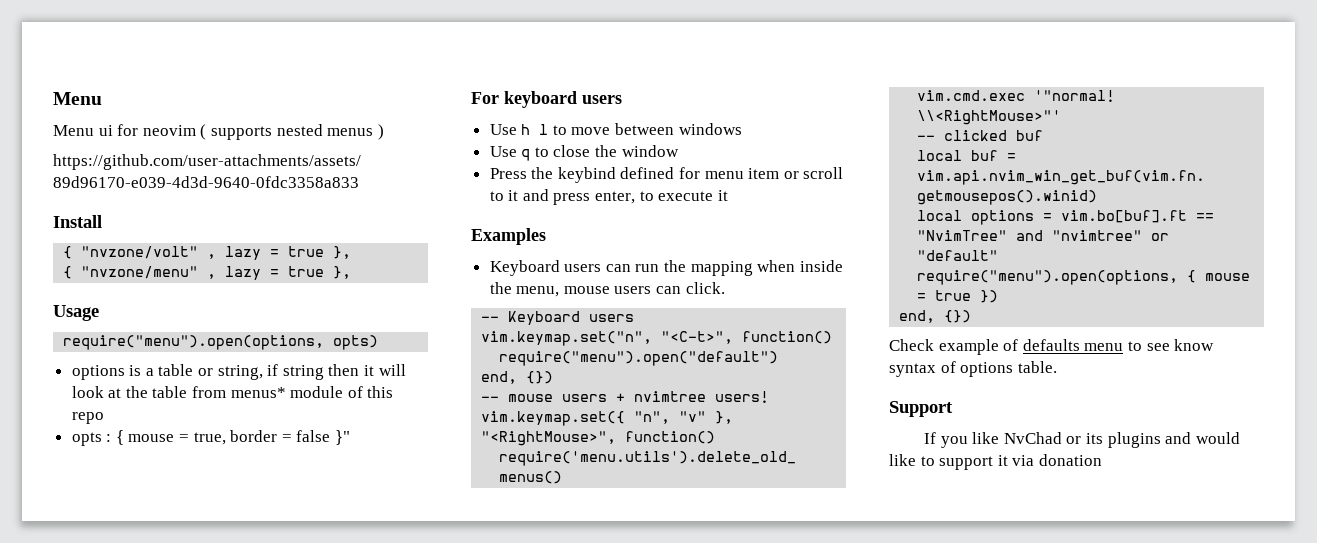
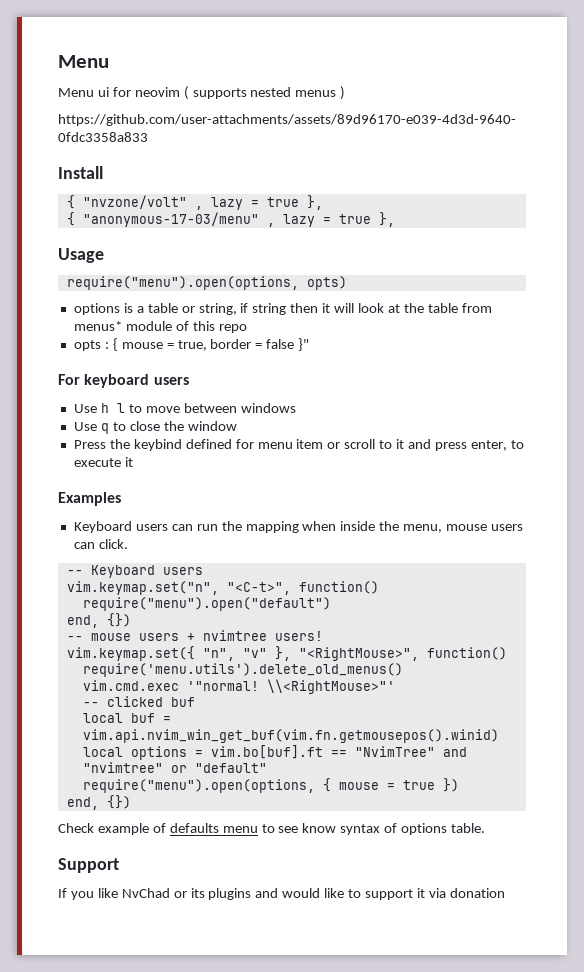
[81,266,199,279] "nvzone/menu" -> [82,212,259,227] "anonymous-17-03/menu"

